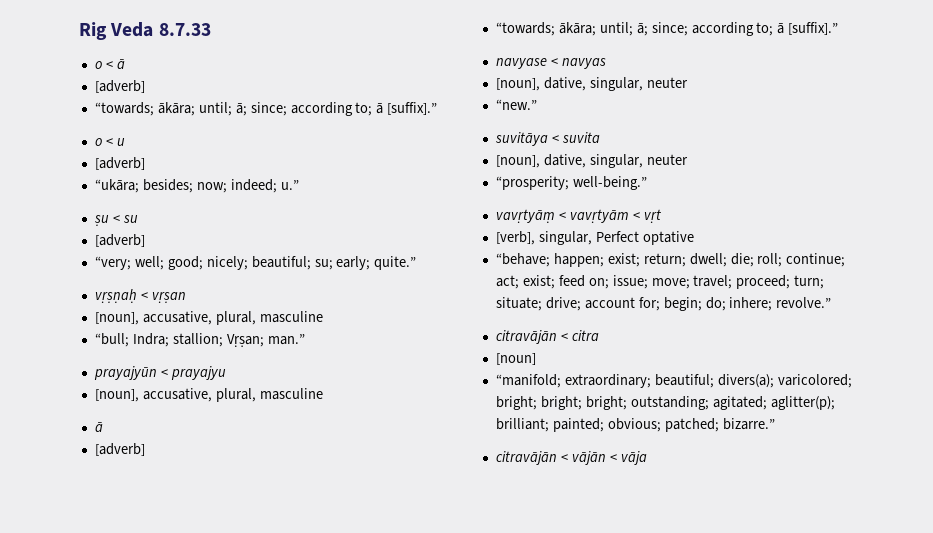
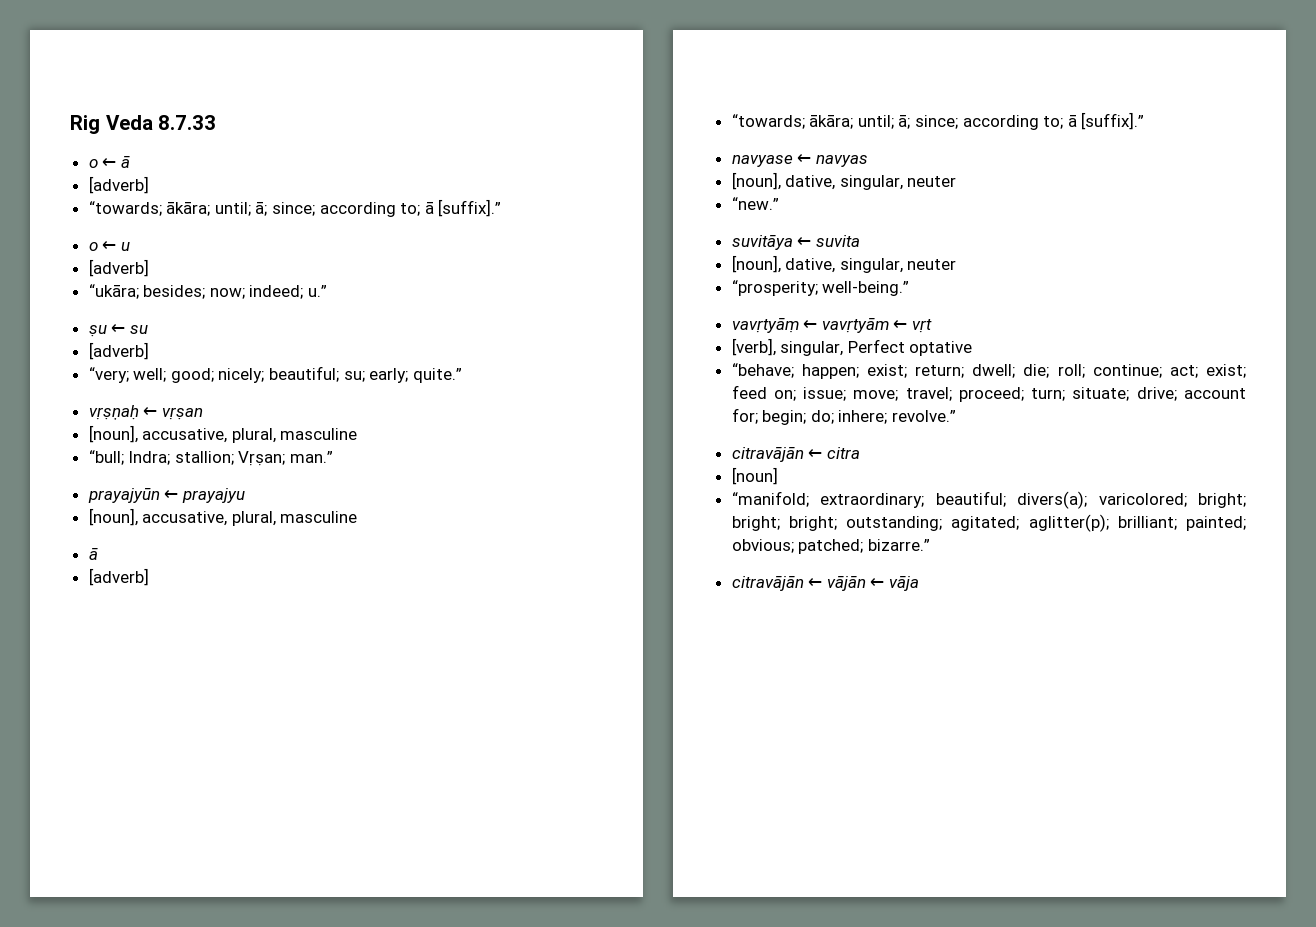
[105,61,113,69] < -> [102,158,117,168] ←
[105,138,113,146] < -> [102,241,117,251] ←
[112,215,120,223] < -> [111,324,126,334] ←
[140,292,148,300] < -> [143,407,158,417] ←
[160,369,168,377] < -> [164,490,179,500] ←
[550,58,558,66] < -> [797,154,812,164] ←
[551,135,559,143] < -> [797,237,812,247] ←
[558,209,640,223] < vavṛtyām < -> [803,318,908,333] ← vavṛtyām ←
[560,333,568,341] < -> [808,449,823,459] ←
[560,451,617,465] < vājān < -> [808,576,885,591] ← vājān ←

